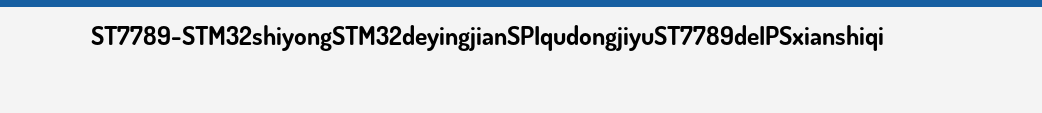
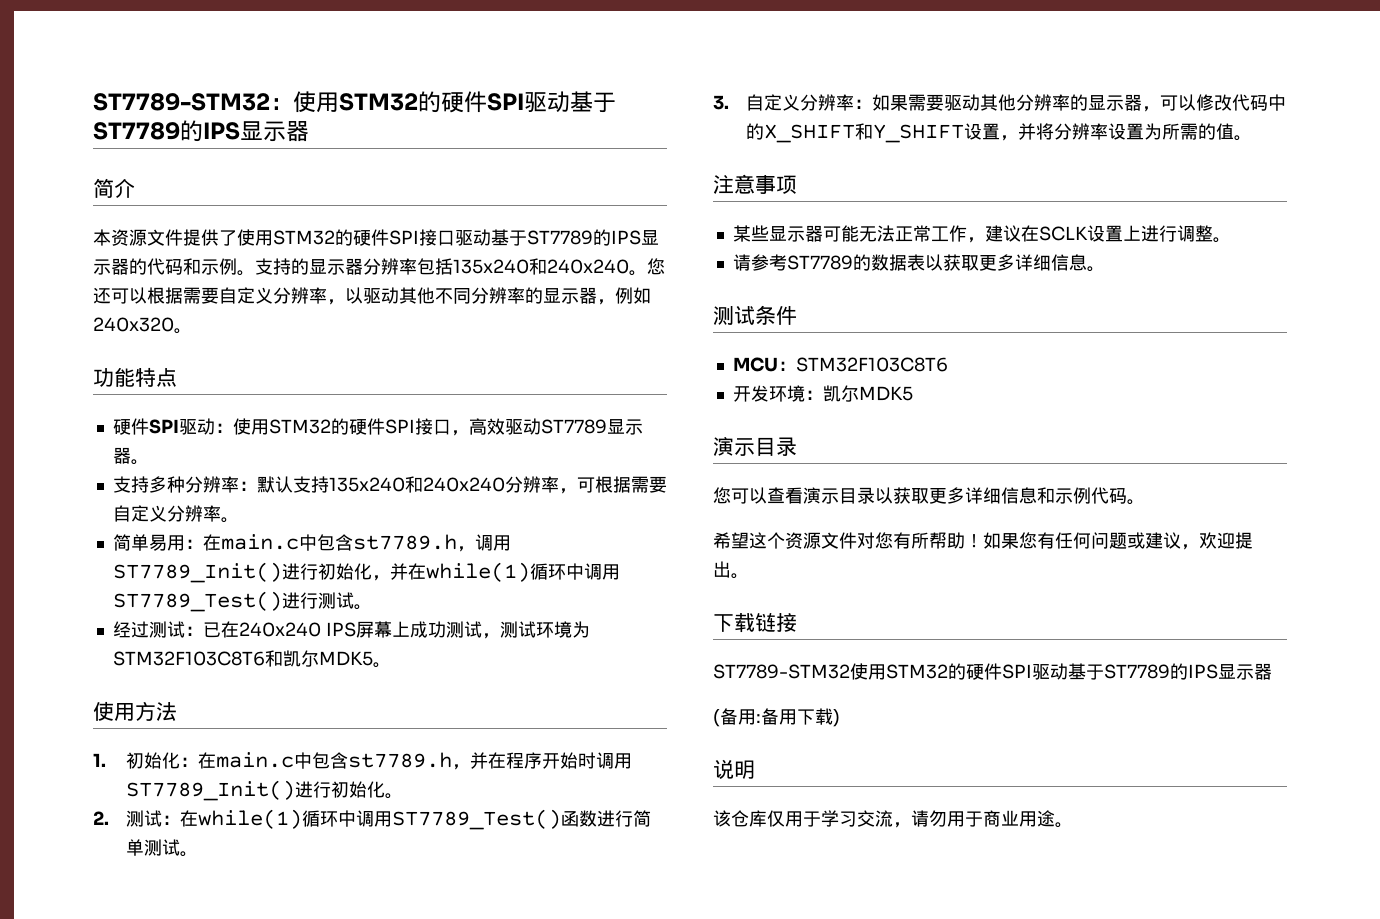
[91,25,884,51] ST7789-STM32shiyongSTM32deyingjianSPIqudongjiyuST7789deIPSxianshiqi -> [93,91,616,113] [93,120,309,142] [93,178,135,198] [93,229,659,246] [93,258,665,276] [93,287,651,305] [93,317,192,334] [93,367,177,387] [112,418,643,436] [112,447,149,465] [112,476,667,494] [112,505,239,523] [112,534,511,552] [112,562,620,583] [112,591,372,612] [112,621,590,639] [112,650,391,668] [93,701,177,721] [93,752,633,770] [126,780,404,801] [93,809,652,830] [126,839,199,857] [713,94,1287,112] [746,123,1253,143] [713,174,797,194] [732,225,1231,243] [732,254,1105,272] [713,305,797,325] [732,357,948,372] [732,385,913,402] [713,437,797,456] [713,487,1145,505] [713,532,1253,550] [713,561,749,579] [713,612,797,633] [713,663,1272,680] [713,708,840,727] [713,759,755,779] [713,810,1073,828] ST7789-STM32：使用STM32的硬件SPI驱动基于ST7789的IPS显示器 // 简介 // 本资源文件提供了使用STM32的硬件SPI接口驱动基于ST7789的IPS显示器的代码和示例。支持的显示器分辨率包括135x240和240x240。您还可以根据需要自定义分辨率，以驱动其他不同分辨率的显示器，例如240x320。 // 功能特点 // 硬件SPI驱动：使用STM32的硬件SPI接口，高效驱动ST7789显示器。 // 支持多种分辨率：默认支持135x240和240x240分辨率，可根据需要自定义分辨率。 // 简单易用：在main.c中包含st7789.h，调用ST7789_Init()进行初始化，并在while(1)循环中调用ST7789_Test()进行测试。 // 经过测试：已在240x240 IPS屏幕上成功测试，测试环境为STM32F103C8T6和凯尔MDK5。 // 使用方法 // 1.初始化：在main.c中包含st7789.h，并在程序开始时调用ST7789_Init()进行初始化。 // 2.测试：在while(1)循环中调用ST7789_Test()函数进行简单测试。 // 3.自定义分辨率：如果需要驱动其他分辨率的显示器，可以修改代码中的X_SHIFT和Y_SHIFT设置，并将分辨率设置为所需的值。 // 注意事项 // 某些显示器可能无法正常工作，建议在SCLK设置上进行调整。 // 请参考ST7789的数据表以获取更多详细信息。 // 测试条件 // MCU：STM32F103C8T6 // 开发环境：凯尔MDK5 // 演示目录 // 您可以查看演示目录以获取更多详细信息和示例代码。 // 希望这个资源文件对您有所帮助！如果您有任何问题或建议，欢迎提出。 // 下载链接 // ST7789-STM32使用STM32的硬件SPI驱动基于ST7789的IPS显示器 // (备用:备用下载) // 说明 // 该仓库仅用于学习交流，请勿用于商业用途。

